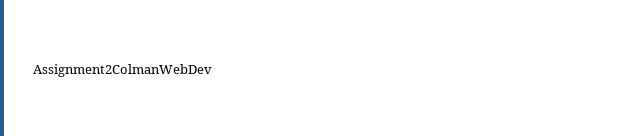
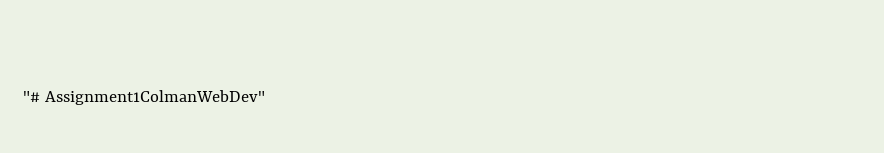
[33,64,212,77] Assignment2ColmanWebDev -> [23,90,265,105] "# Assignment1ColmanWebDev"

